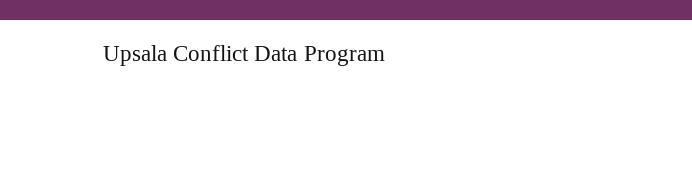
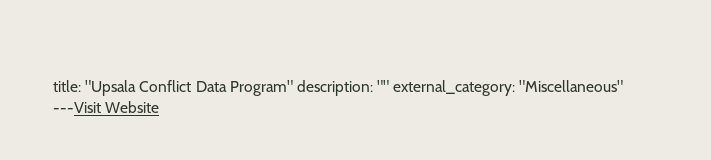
[103,45,385,66] Upsala Conflict Data Program -> [53,80,624,96] [53,101,160,113] title: "Upsala Conflict Data Program" description: "" external_category: "Miscellaneous" ---Visit Website

